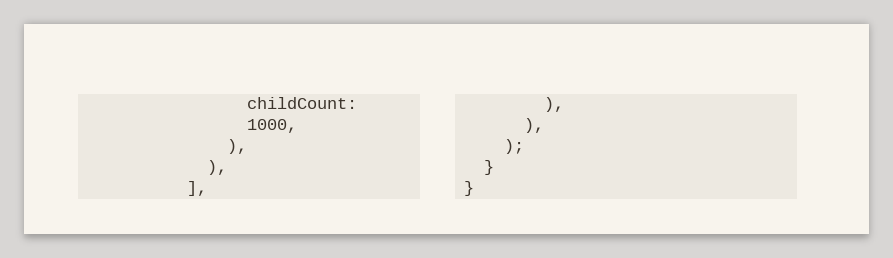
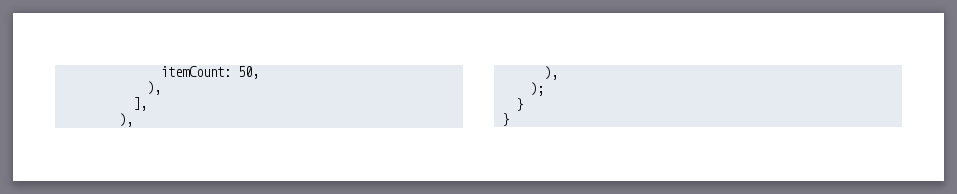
[247,97,358,109] [247,119,298,133] [227,139,248,154] childCount: 1000, // ), -> [161,66,260,79] itemCount: 50,

